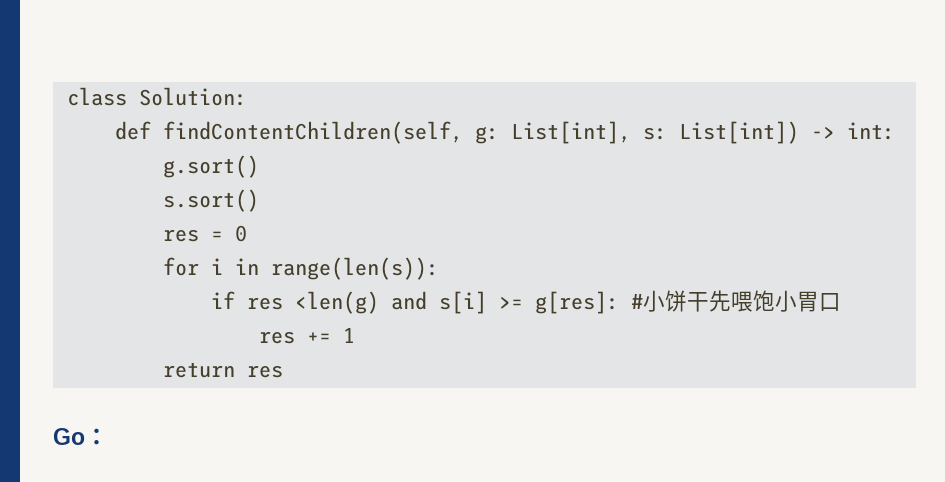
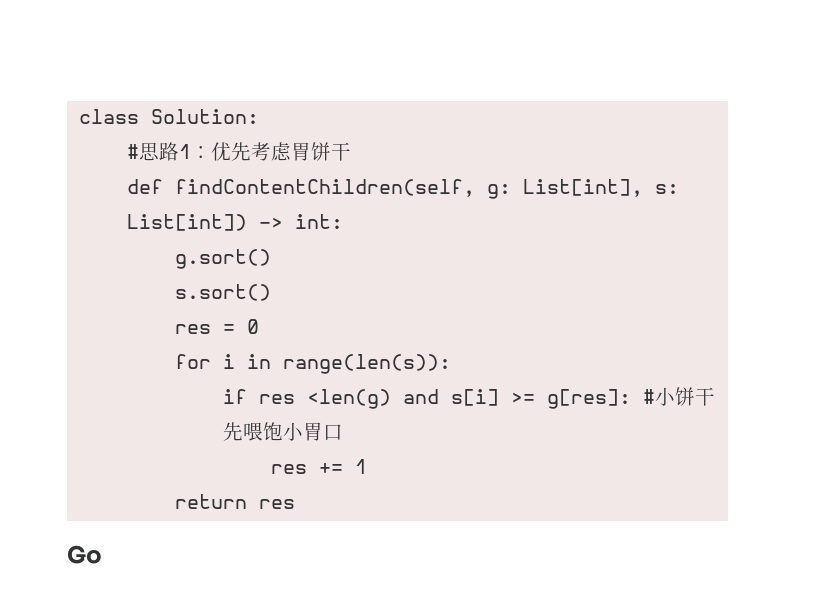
(247, 96) none -> [127,142,352,161] // #思路1：优先考虑胃饼干
[85,428,108,445] ： -> (102, 554) none

